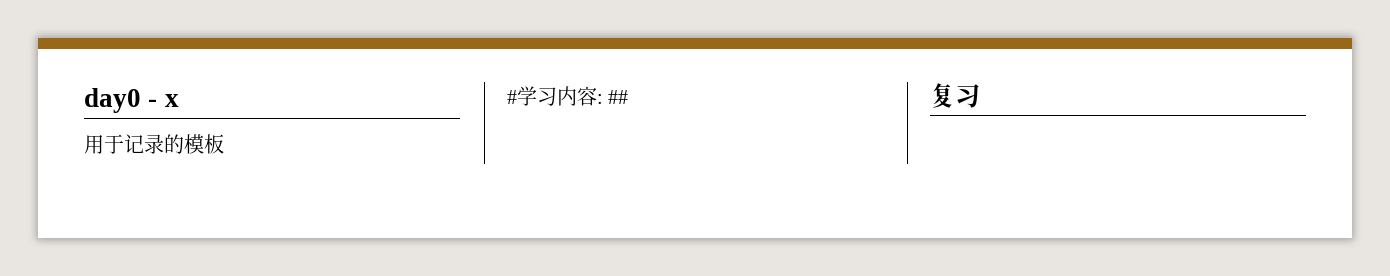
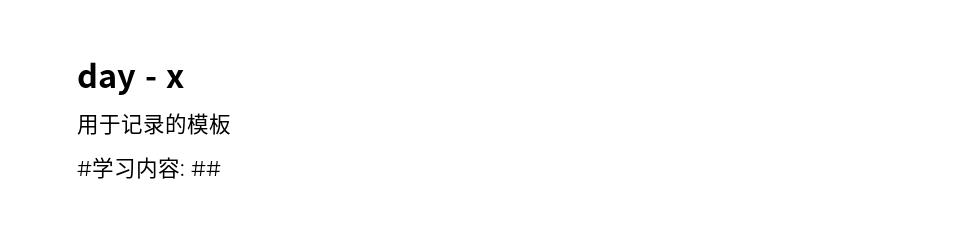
[84,88,141,113] day0 -> [77,62,136,95] day
[930,83,980,108] // 复习 -> (221, 168) none

